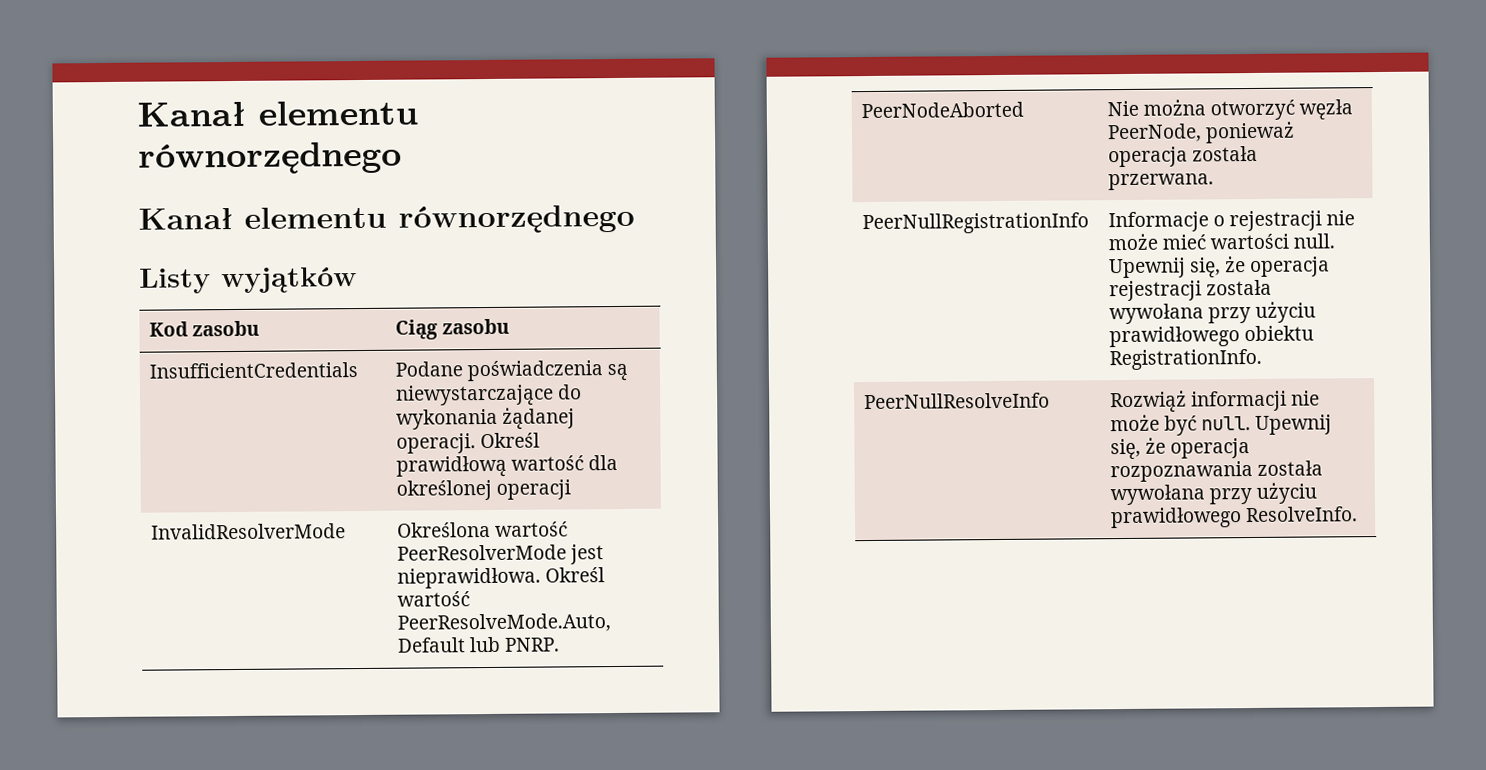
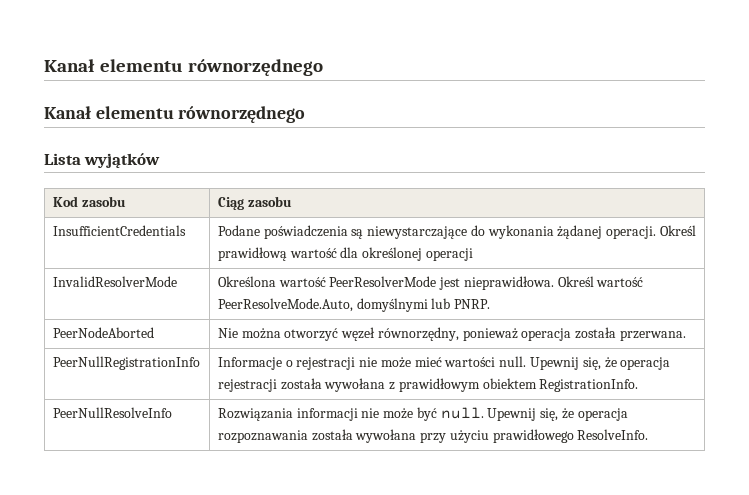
[139,268,211,294] Listy -> [44,153,81,165] Lista
[396,637,466,653] Default -> [356,298,428,312] domyślnymi
[1299,99,1354,120] [1106,123,1202,143] węzła PeerNode, -> [341,327,459,341] węzeł równorzędny,
[1208,301,1317,324] [1108,325,1315,348] przy użyciu prawidłowego obiektu -> [389,378,537,392] z prawidłowym obiektem
[1109,390,1187,414] Rozwiąż -> [217,408,293,421] Rozwiązania

